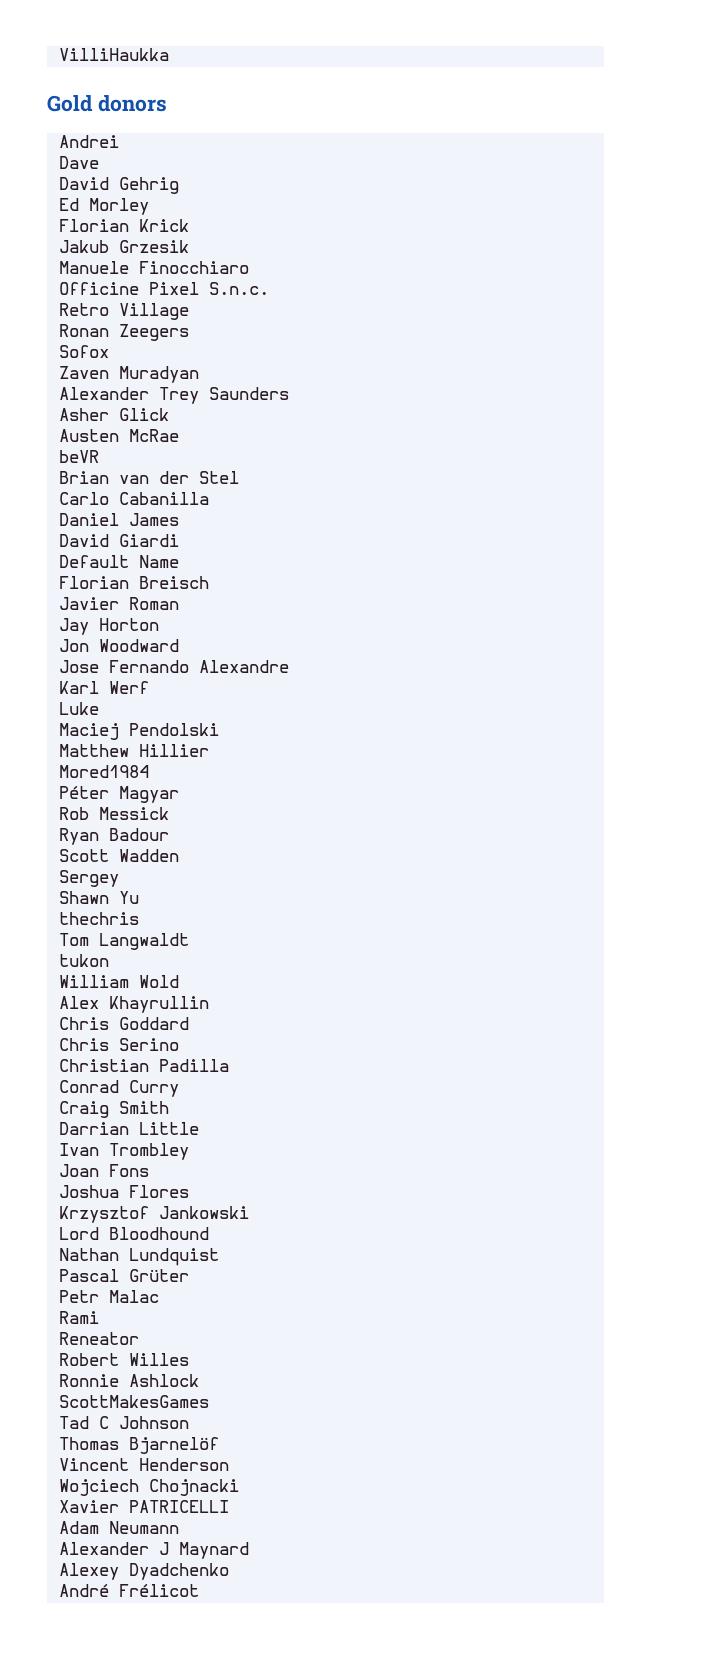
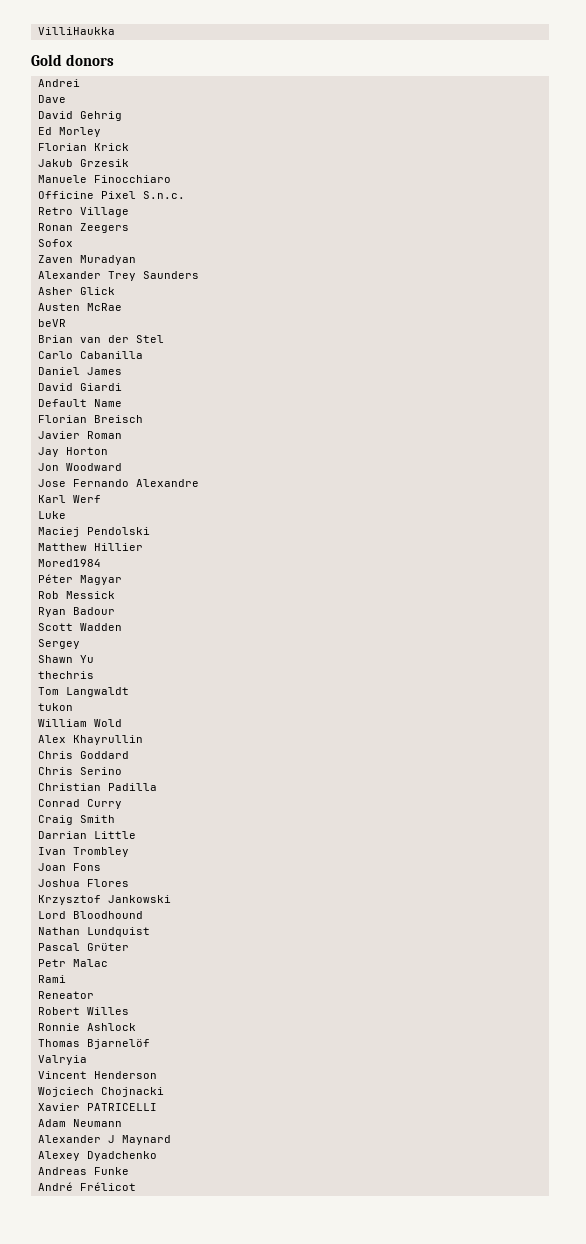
[59,1395,209,1408] [59,1416,189,1429] // ScottMakesGames // Tad C Johnson -> (137, 1027) none
(219, 1445) none -> [38,1055,88,1065] // Valryia
(229, 1571) none -> [38,1167,130,1175] // Andreas Funke

